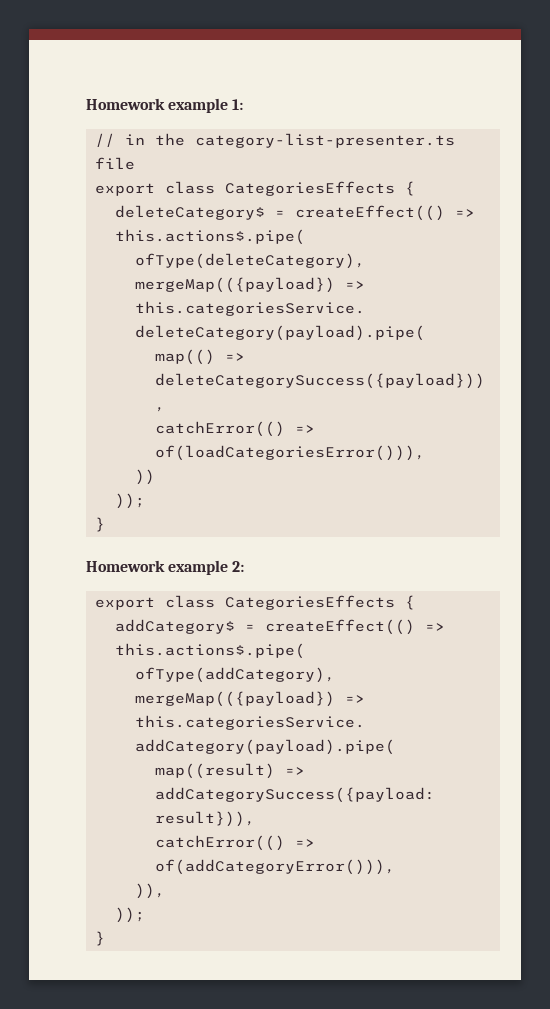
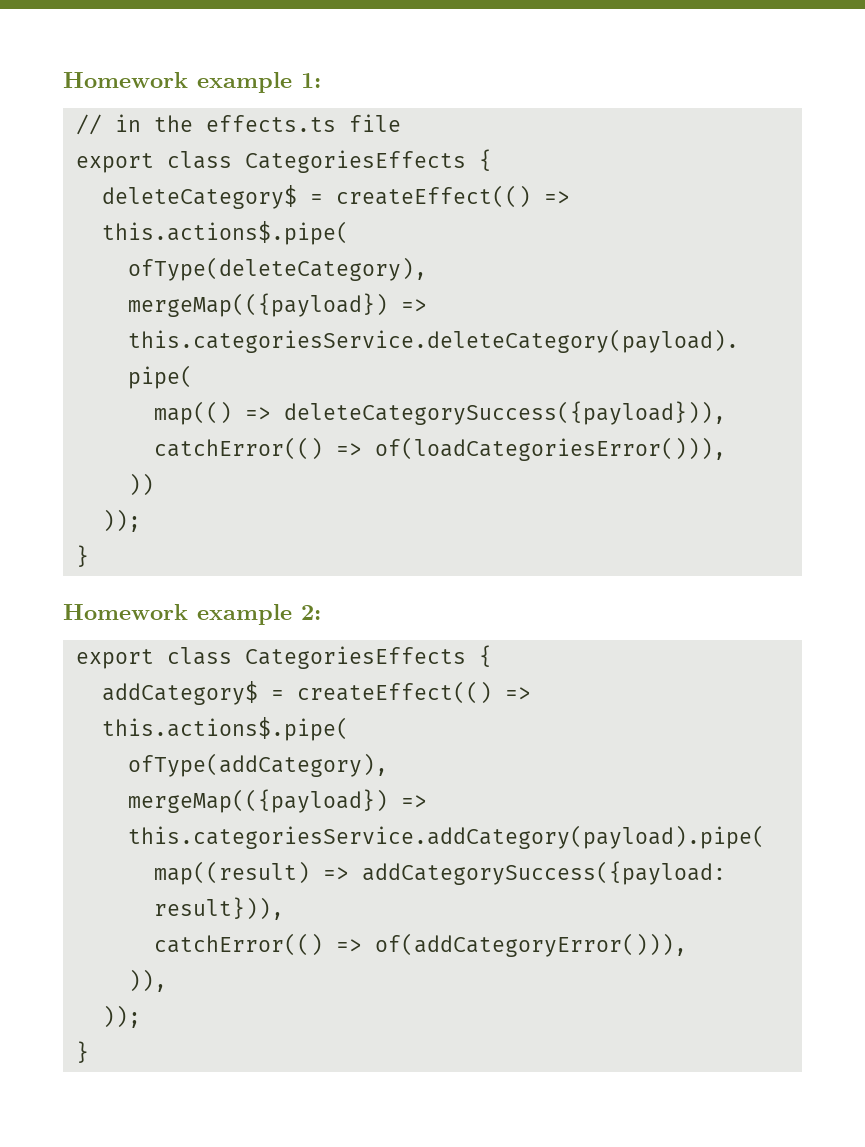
[194,133,455,148] category-list-presenter.ts -> [205,115,336,132] effects.ts

